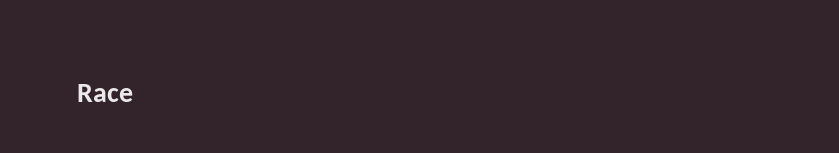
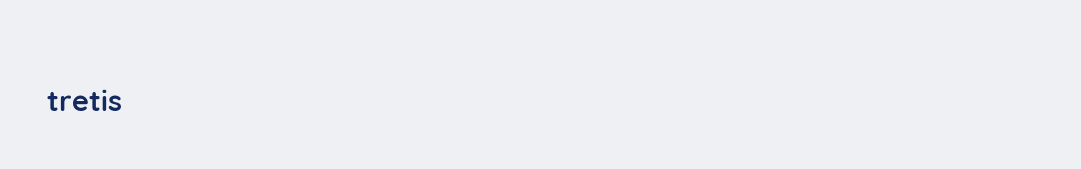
[77,84,133,102] Race -> [47,89,122,111] tretis

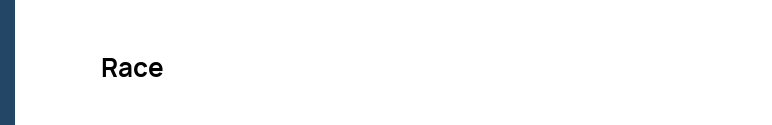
[47,89,122,111] tretis -> [101,58,164,77] Race

